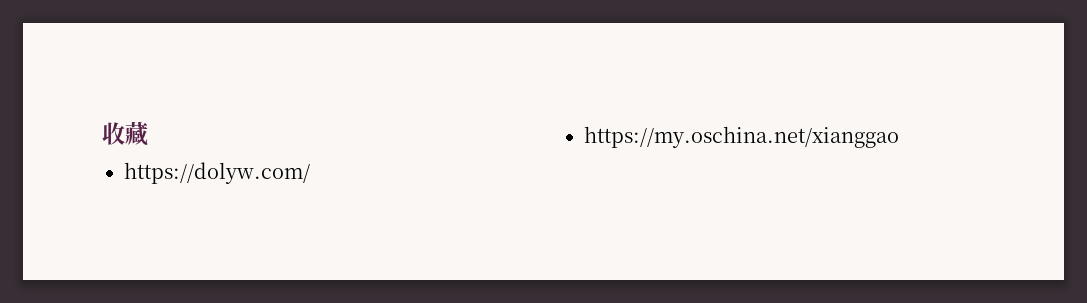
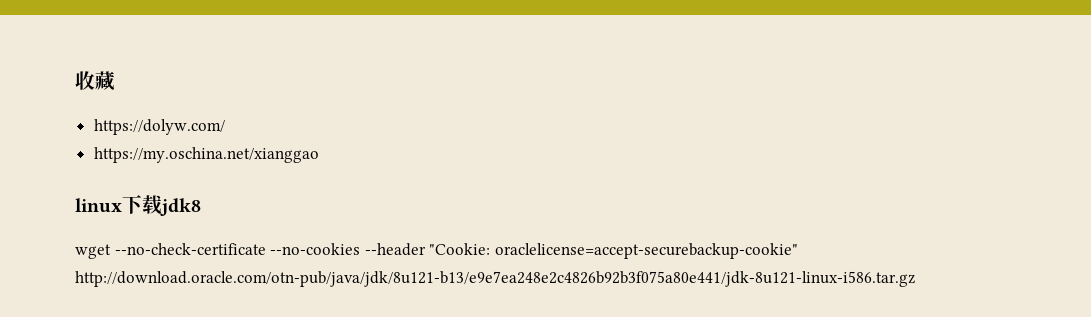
(899, 137) none -> [75,195,201,216] [75,243,798,259] [75,271,915,287] // linux下载jdk8 // wget --no-check-certificate --no-cookies --header "Cookie: oraclelicense=accept-securebackup-cookie" http://download.oracle.com/otn-pub/java/jdk/8u121-b13/e9e7ea248e2c4826b92b3f075a80e441/jdk-8u121-linux-i586.tar.gz

